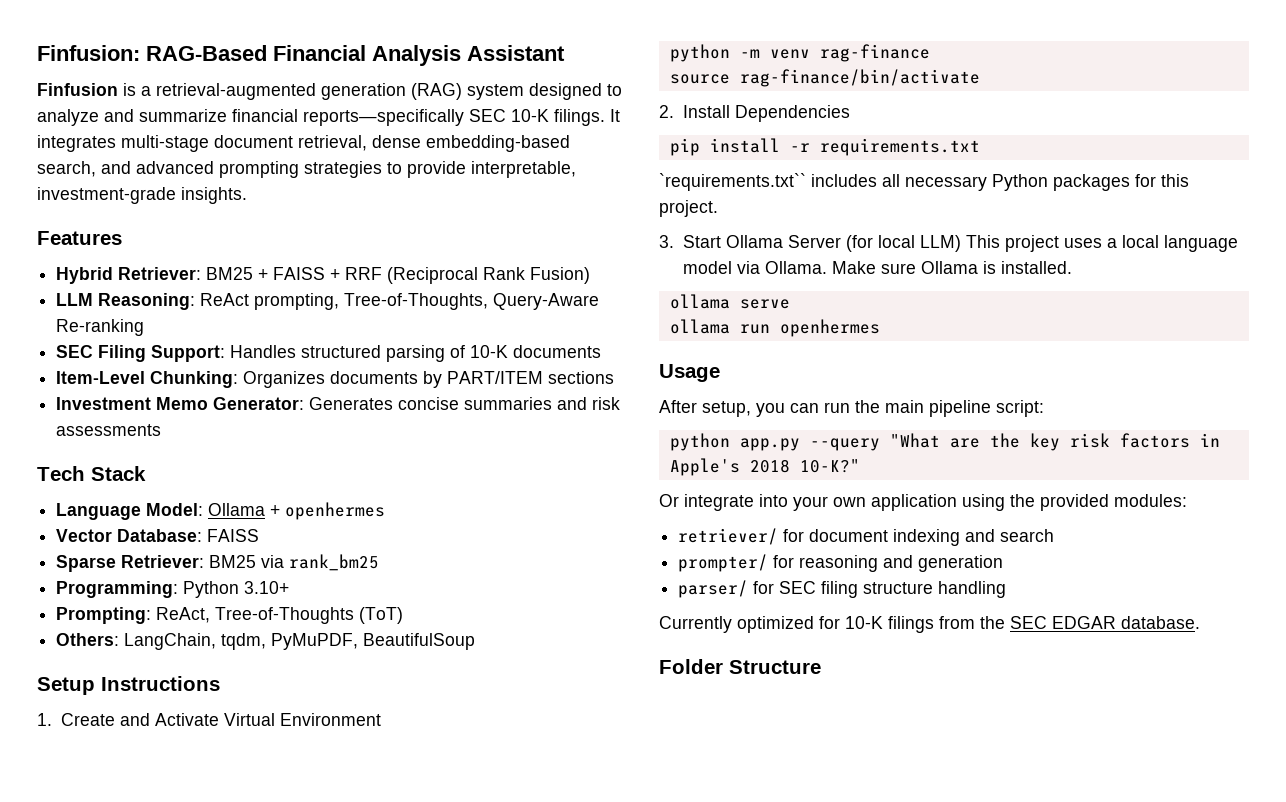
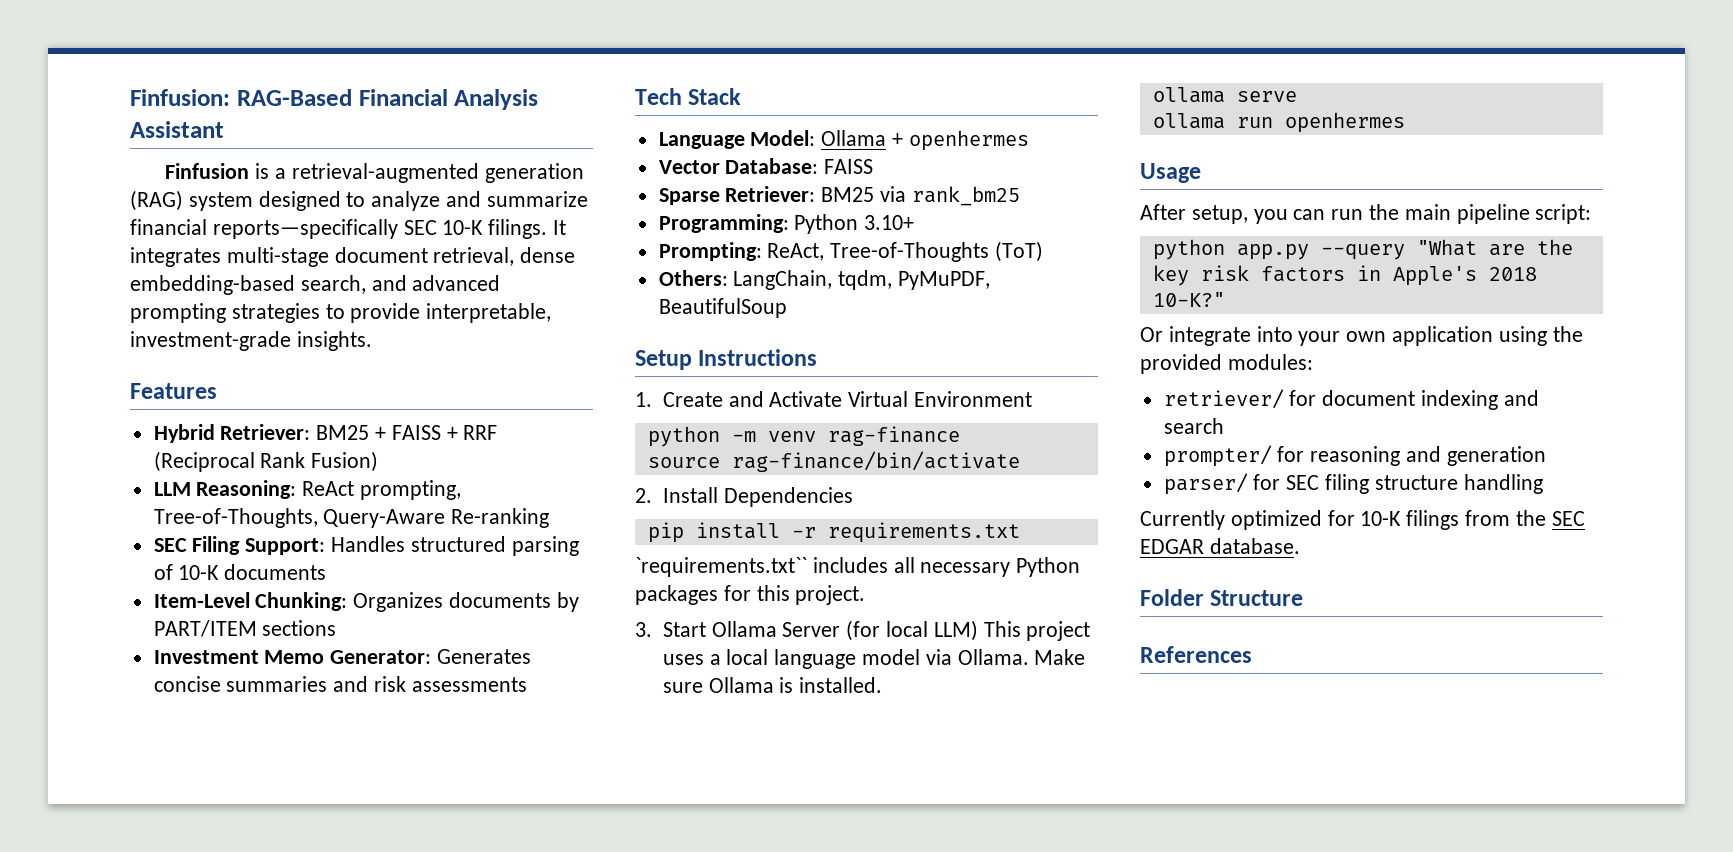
(821, 667) none -> [1140,646,1252,663] // References

